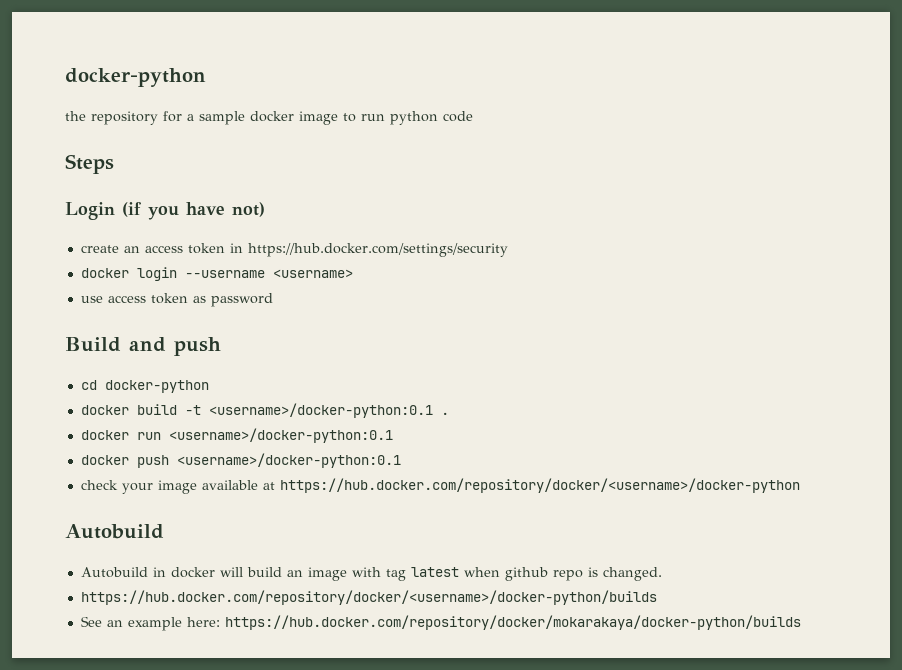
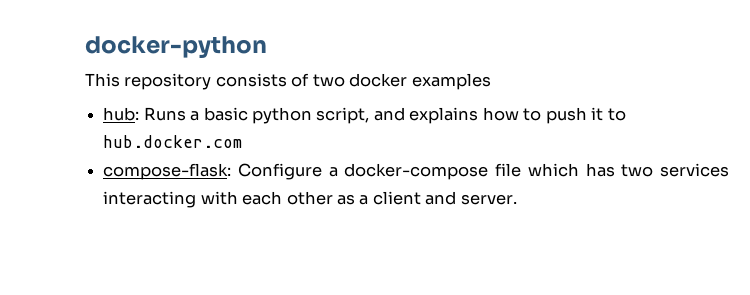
[65,68,206,87] [65,111,473,125] [65,154,114,174] [65,202,265,220] [80,243,508,257] [80,267,353,281] [80,293,273,307] [65,337,221,356] [80,380,209,393] [80,403,449,418] [80,428,393,443] [80,453,401,468] [80,478,800,494] [65,524,164,539] [80,567,662,581] [80,590,657,605] [80,615,801,631] docker-python // the repository for a sample docker image to run python code // Steps // Login (if you have not) // create an access token in https://hub.docker.com/settings/security // docker login --username <username> // use access token as password // Build and push // cd docker-python // docker build -t <username>/docker-python:0.1 . // docker run <username>/docker-python:0.1 // docker push <username>/docker-python:0.1 // check your image available at https://hub.docker.com/repository/docker/<username>/docker-python // Autobuild // Autobuild in docker will build an image with tag latest when github repo is changed. // https://hub.docker.com/repository/docker/<username>/docker-python/builds // See an example here: https://hub.docker.com/repository/docker/mokarakaya/docker-python/builds -> [85,36,267,58] [85,73,491,90] [103,107,626,124] [103,135,243,148] [103,163,730,180] [103,191,517,208] docker-python // This repository consists of two docker examples // hub: Runs a basic python script, and explains how to push it to hub.docker.com // compose-flask: Configure a docker-compose file which has two services interacting with each other as a client and server.

